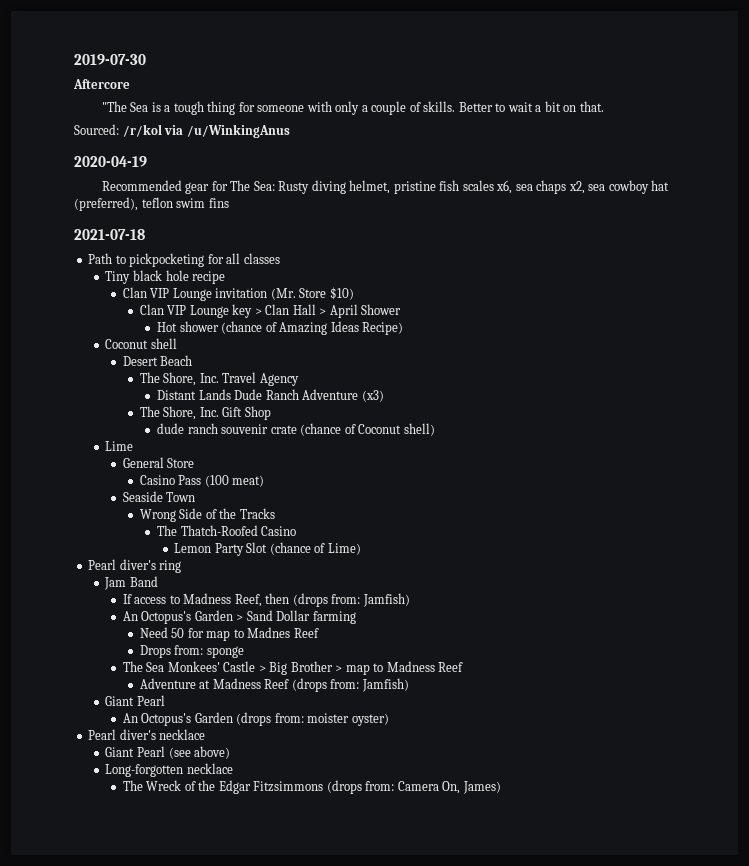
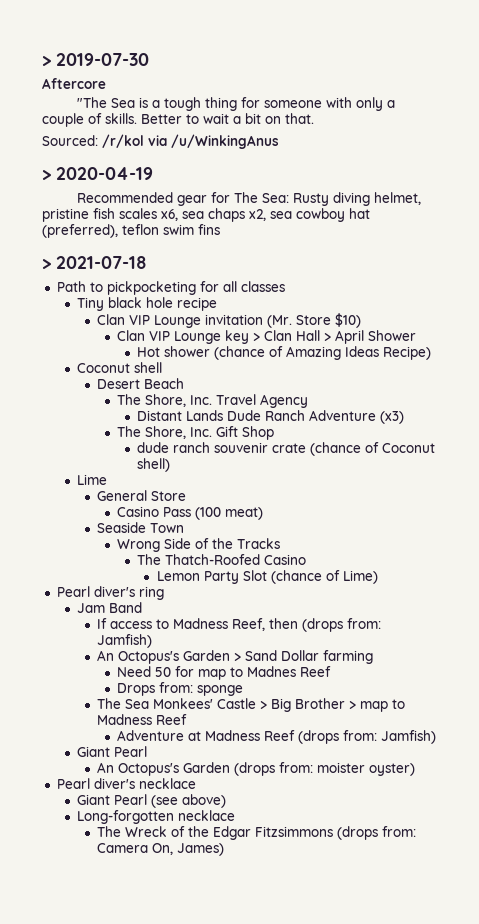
(74, 59) none -> [42,56,51,66] >
(290, 131) none -> [42,170,51,180] >
(229, 203) none -> [42,259,51,269] >

